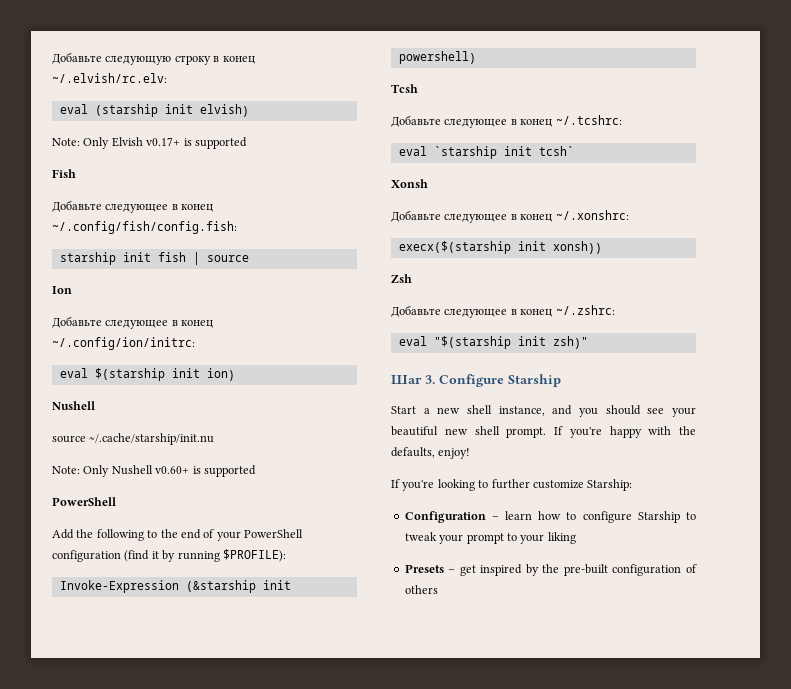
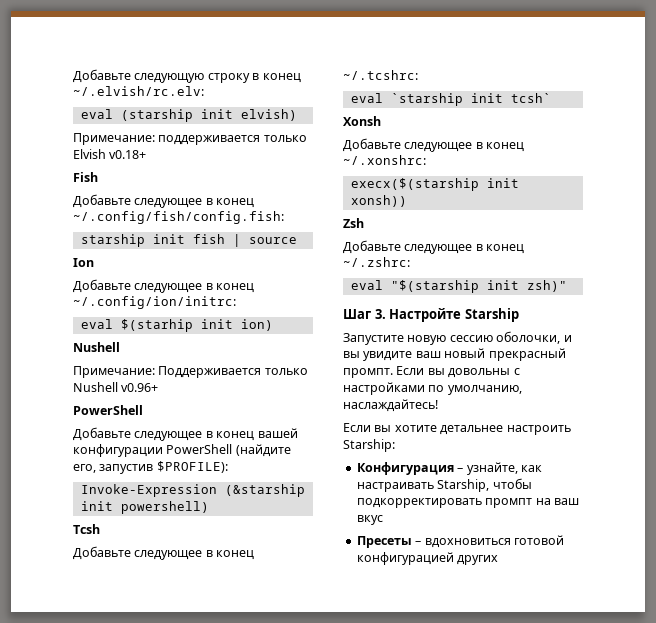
[52,137,247,149] Note: Only Elvish v0.17+ is supported -> [73,133,307,145] [73,149,147,159] Примечание: поддерживается только Elvish v0.18+
[94,368,165,381] $(starship -> [120,319,193,332] $(starhip
[52,433,215,445] [52,465,256,477] [52,497,116,506] [52,529,303,541] [52,550,220,562] source ~/.cache/starship/init.nu // Note: Only Nushell v0.60+ is supported // PowerShell // Add the following to the end of your PowerShell configuration (find it by running -> [73,366,308,378] [73,382,159,392] [73,405,143,415] [73,427,298,441] [73,444,291,457] [73,464,154,474] Примечание: Поддерживается только Nushell v0.96+ // PowerShell // Добавьте следующее в конец вашей конфигурации PowerShell (найдите его, запустив
[439,374,504,387] Configure -> [389,308,462,322] Настройте
[391,405,696,417] [391,426,696,438] [391,447,471,459] [391,479,633,491] [404,511,696,523] [404,532,576,544] [404,564,697,576] [404,585,438,594] Start a new shell instance, and you should see your beautiful new shell prompt. If you're happy with the defaults, enjoy! // If you're looking to further customize Starship: // Configuration – learn how to configure Starship to tweak your prompt to your liking // Presets – get inspired by the pre-built configuration of others -> [343,331,572,345] [343,348,566,361] [343,366,520,378] [343,382,522,395] [343,399,438,412] [343,423,571,435] [343,439,395,452] [356,462,542,475] [356,478,532,492] [356,498,579,508] [356,515,383,525] [356,535,564,548] [356,552,499,565] Запустите новую сессию оболочки, и вы увидите ваш новый прекрасный промпт. Если вы довольны с настройками по умолчанию, наслаждайтесь! // Если вы хотите детальнее настроить Starship: // Конфигурация – узнайте, как настраивать Starship, чтобы подкорректировать промпт на ваш вкус // Пресеты – вдохновиться готовой конфигурацией других

